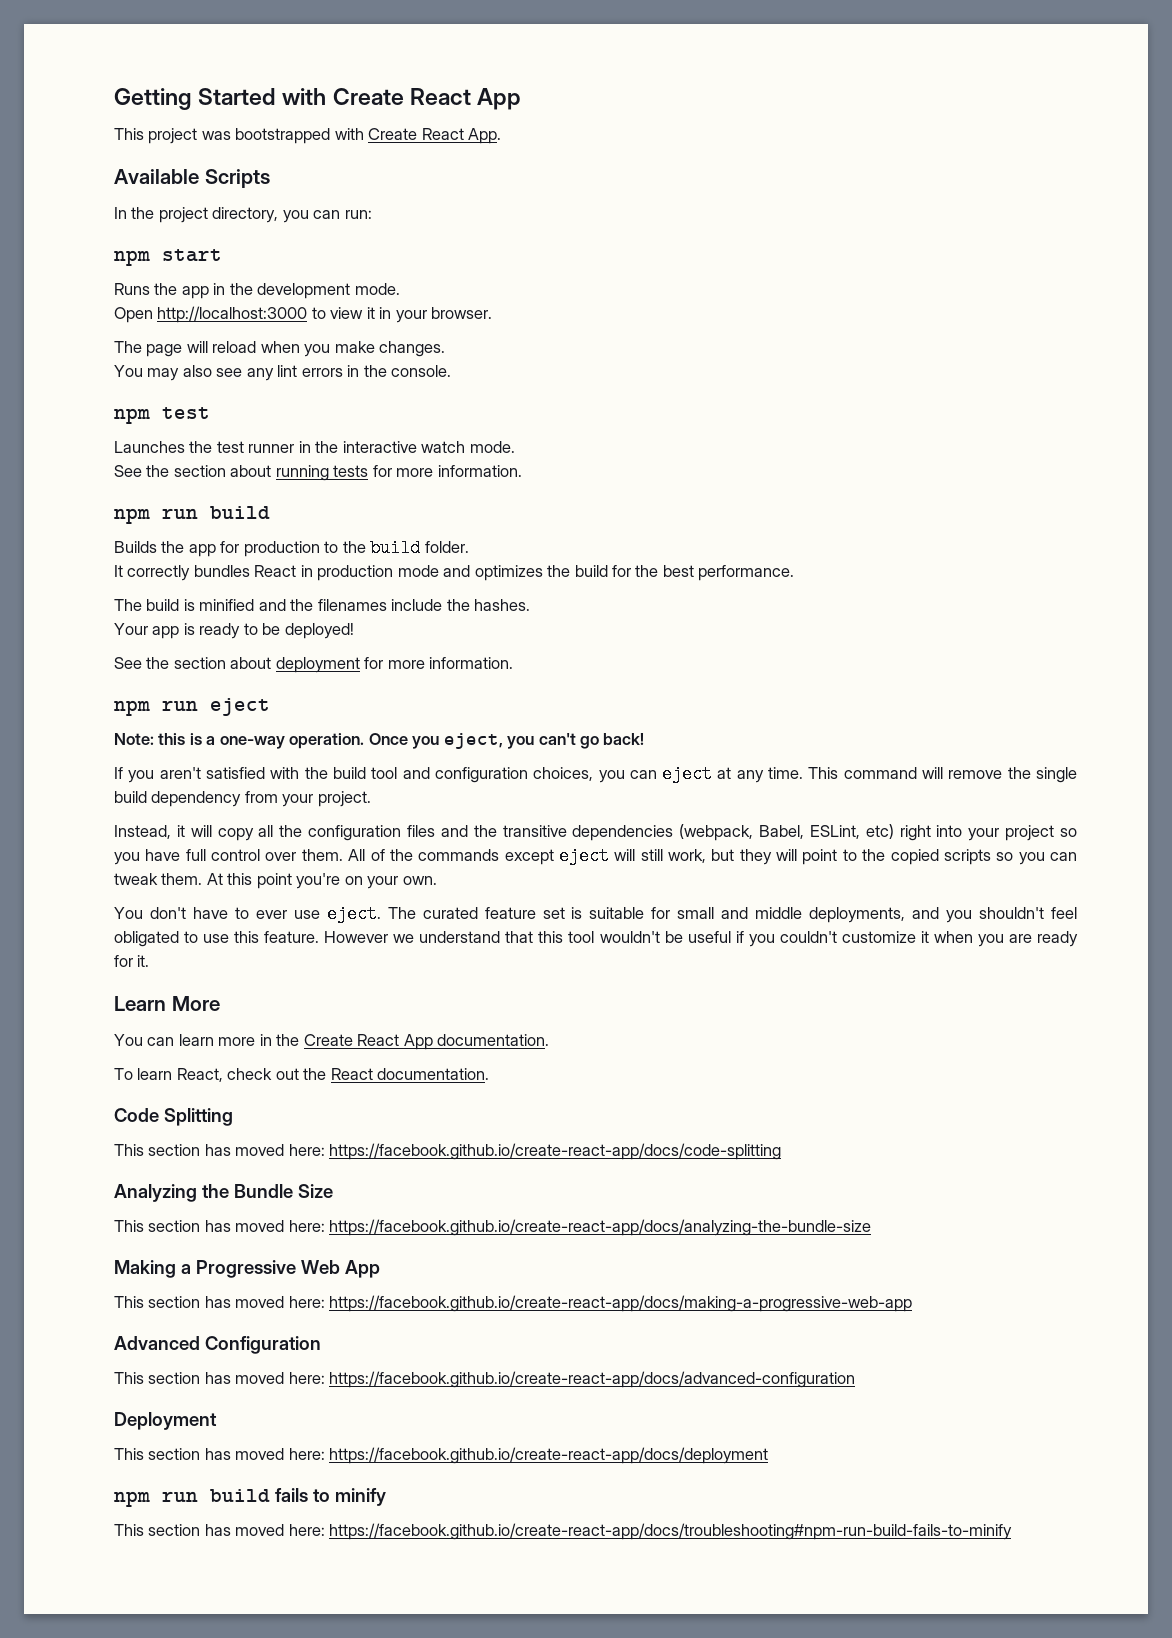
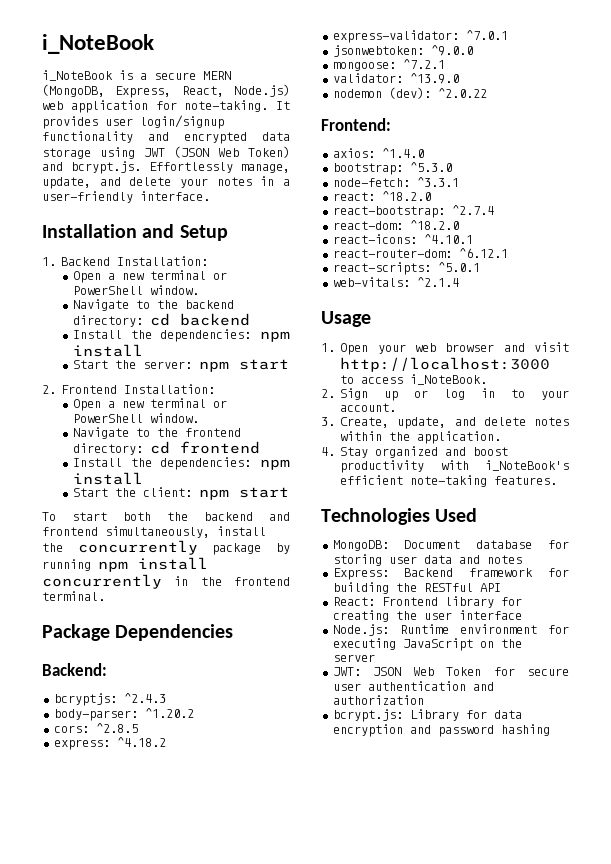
[114,88,522,110] [114,128,502,144] [114,169,270,188] [114,207,372,223] [114,249,222,266] [114,283,400,299] [114,306,493,323] [114,341,446,357] [114,365,452,381] [114,407,210,424] [114,441,515,453] [114,465,522,481] [114,506,270,524] [114,539,469,557] [114,565,795,581] [114,599,531,611] [114,623,354,639] [114,657,514,673] [114,698,270,716] [114,733,645,749] [114,765,1078,783] [114,791,371,807] [114,824,1078,841] [114,847,1078,865] [114,873,437,889] [114,905,1078,923] [114,931,1078,947] [114,955,150,967] [114,996,220,1011] [114,1034,550,1050] [114,1068,490,1082] [114,1108,233,1126] [114,1143,782,1160] [114,1184,333,1202] [114,1219,872,1236] [114,1260,380,1278] [114,1295,913,1312] [114,1336,321,1354] [114,1371,856,1388] [114,1412,217,1430] [114,1447,769,1464] [114,1488,386,1507] [114,1523,1013,1540] Getting Started with Create React App // This project was bootstrapped with Create React App. // Available Scripts // In the project directory, you can run: // npm start // Runs the app in the development mode. // Open http://localhost:3000 to view it in your browser. // The page will reload when you make changes. // You may also see any lint errors in the console. // npm test // Launches the test runner in the interactive watch mode. // See the section about running tests for more information. // npm run build // Builds the app for production to the build folder. // It correctly bundles React in production mode and optimizes the build for the best performance. // The build is minified and the filenames include the hashes. // Your app is ready to be deployed! // See the section about deployment for more information. // npm run eject // Note: this is a one-way operation. Once you eject, you can't go back! // If you aren't satisfied with the build tool and configuration choices, you can eject at any time. This command will remove the single build dependency from your project. // Instead, it will copy all the configuration files and the transitive dependencies (webpack, Babel, ESLint, etc) right into your project so you have full control over them. All of the commands except eject will still work, but they will point to the copied scripts so you can tweak them. At this point you're on your own. // You don't have to ever use eject. The curated feature set is suitable for small and middle deployments, and you shouldn't feel obligated to use this feature. However we understand that this tool wouldn't be useful if you couldn't customize it when you are ready for it. // Learn More // You can learn more in the Create React App documentation. // To learn React, check out the React documentation. // Code Splitting // This section has moved here: https://facebook.github.io/create-react-app/docs/code-splitting // Analyzing the Bundle Size // This section has moved here: https://facebook.github.io/create-react-app/docs/analyzing-the-bundle-size // Making a Progressive Web App // This section has moved here: https://facebook.github.io/create-react-app/docs/making-a-progressive-web-app // Advanced Configuration // This section has moved here: https://facebook.github.io/create-react-app/docs/advanced-configuration // Deployment // This section has moved here: https://facebook.github.io/create-react-app/docs/deployment // npm run build fails to minify // This section has moved here: https://facebook.github.io/create-react-app/docs/troubleshooting#npm-run-build-fails-to-minify -> [42,34,154,54] [42,70,231,81] [42,84,290,98] [42,100,290,113] [42,115,224,129] [42,131,290,144] [42,146,290,159] [42,161,290,174] [42,176,290,189] [42,191,210,203] [42,224,228,241] [42,256,209,266] [72,270,227,283] [72,285,199,295] [72,299,234,311] [72,313,250,327] [72,329,290,342] [72,344,143,357] [72,359,289,372] [42,384,216,394] [72,398,227,411] [72,413,199,423] [72,427,241,439] [72,441,260,455] [72,457,290,470] [72,472,143,485] [72,487,289,500] [42,512,290,521] [42,526,266,538] [42,540,290,555] [42,557,208,572] [42,574,290,589] [42,591,105,601] [42,624,234,641] [42,663,107,676] [53,693,166,706] [53,708,194,721] [53,723,138,733] [53,737,166,750] [332,30,508,43] [332,45,473,57] [332,59,445,71] [332,73,459,84] [332,87,487,99] [321,118,391,131] [332,148,424,158] [332,162,452,175] [332,177,459,187] [332,191,431,201] [332,205,494,218] [332,220,459,230] [332,234,473,244] [332,248,508,258] [332,262,480,275] [332,277,459,287] [321,311,371,327] [321,342,569,355] [340,357,551,372] [340,374,488,385] [321,388,569,401] [340,403,397,412] [321,417,569,429] [340,431,502,444] [321,446,509,458] [340,460,569,473] [340,475,558,487] [321,508,478,525] [332,540,569,551] [332,554,522,566] [332,568,569,580] [332,582,501,594] [332,596,522,608] [332,610,522,622] [332,624,569,636] [332,638,522,651] [332,654,375,662] [332,667,569,676] [332,681,494,691] [332,695,424,705] [332,709,522,722] [332,724,550,737] i_NoteBook // i_NoteBook is a secure MERN (MongoDB, Express, React, Node.js) web application for note-taking. It provides user login/signup functionality and encrypted data storage using JWT (JSON Web Token) and bcrypt.js. Effortlessly manage, update, and delete your notes in a user-friendly interface. // Installation and Setup // 1. Backend Installation: // Open a new terminal or PowerShell window. // Navigate to the backend directory: cd backend // Install the dependencies: npm install // Start the server: npm start // 2. Frontend Installation: // Open a new terminal or PowerShell window. // Navigate to the frontend directory: cd frontend // Install the dependencies: npm install // Start the client: npm start // To start both the backend and frontend simultaneously, install the concurrently package by running npm install concurrently in the frontend terminal. // Package Dependencies // Backend: // bcryptjs: ^2.4.3 // body-parser: ^1.20.2 // cors: ^2.8.5 // express: ^4.18.2 // express-validator: ^7.0.1 // jsonwebtoken: ^9.0.0 // mongoose: ^7.2.1 // validator: ^13.9.0 // nodemon (dev): ^2.0.22 // Frontend: // axios: ^1.4.0 // bootstrap: ^5.3.0 // node-fetch: ^3.3.1 // react: ^18.2.0 // react-bootstrap: ^2.7.4 // react-dom: ^18.2.0 // react-icons: ^4.10.1 // react-router-dom: ^6.12.1 // react-scripts: ^5.0.1 // web-vitals: ^2.1.4 // Usage // 1. Open your web browser and visit http://localhost:3000 to access i_NoteBook. // 2. Sign up or log in to your account. // 3. Create, update, and delete notes within the application. // 4. Stay organized and boost productivity with i_NoteBook's efficient note-taking features. // Technologies Used // MongoDB: Document database for storing user data and notes // Express: Backend framework for building the RESTful API // React: Frontend library for creating the user interface // Node.js: Runtime environment for executing JavaScript on the server // JWT: JSON Web Token for secure user authentication and authorization // bcrypt.js: Library for data encryption and password hashing

